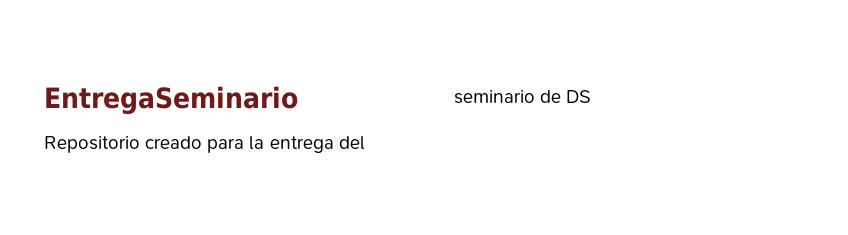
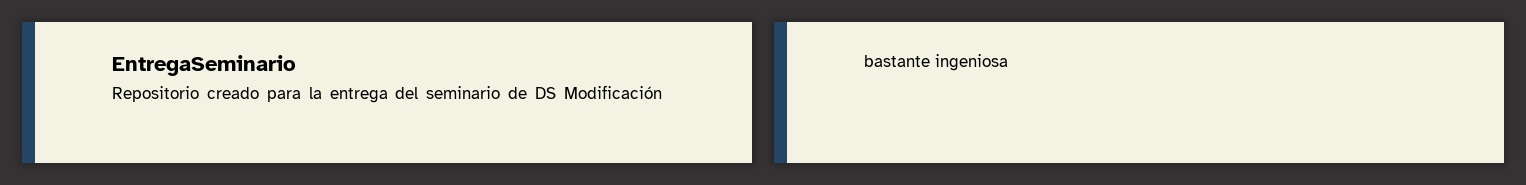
(592, 96) none -> [564,85,663,99] [864,54,1008,71] Modificación bastante ingeniosa

